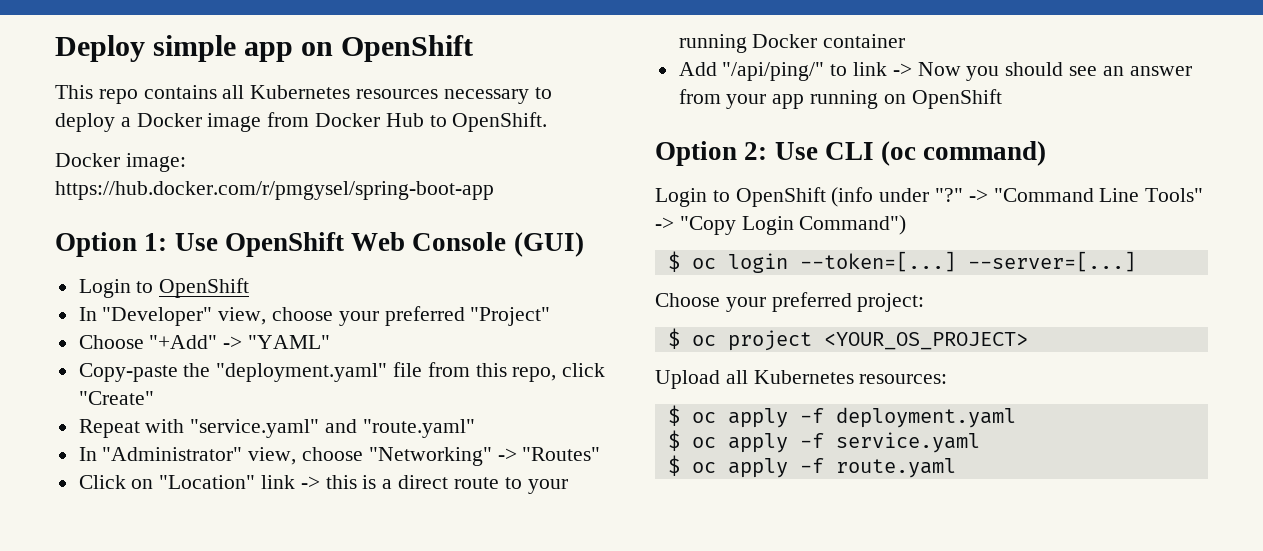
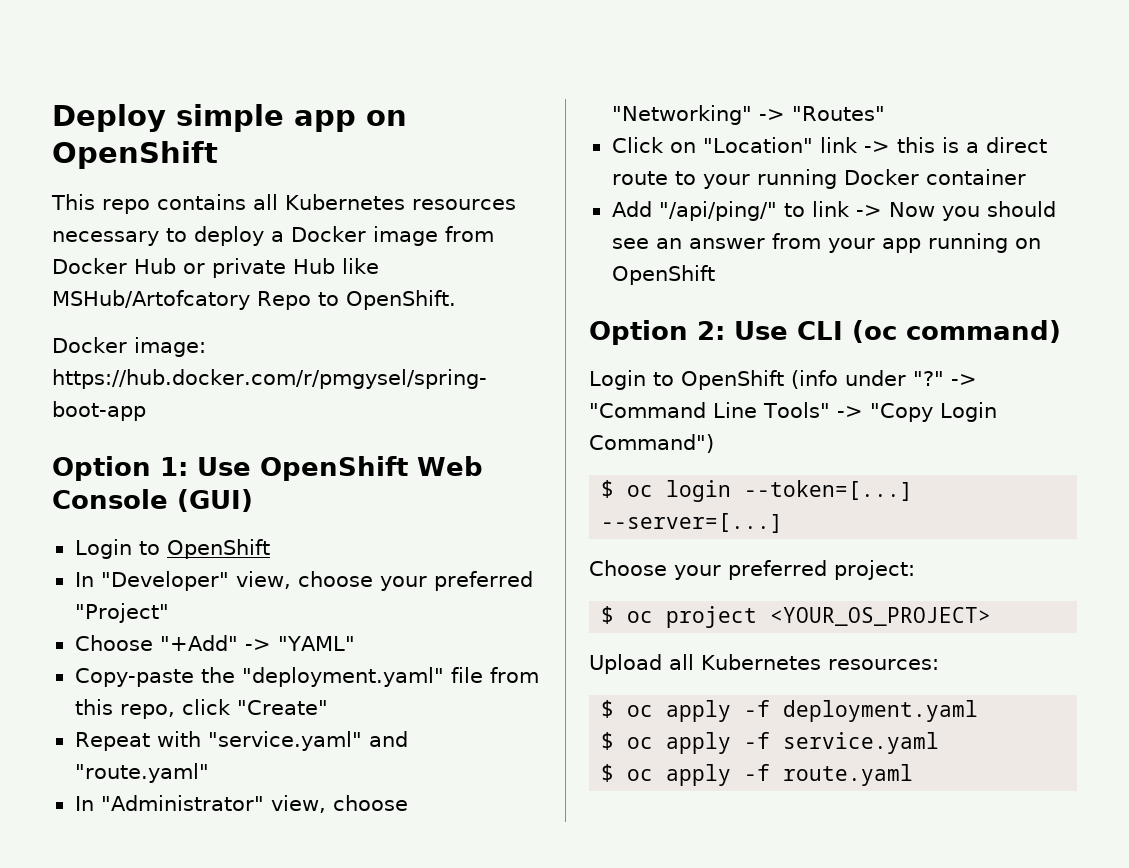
(424, 120) none -> [182,258,379,278] [52,290,311,310] or private Hub like MSHub/Artofcatory Repo

